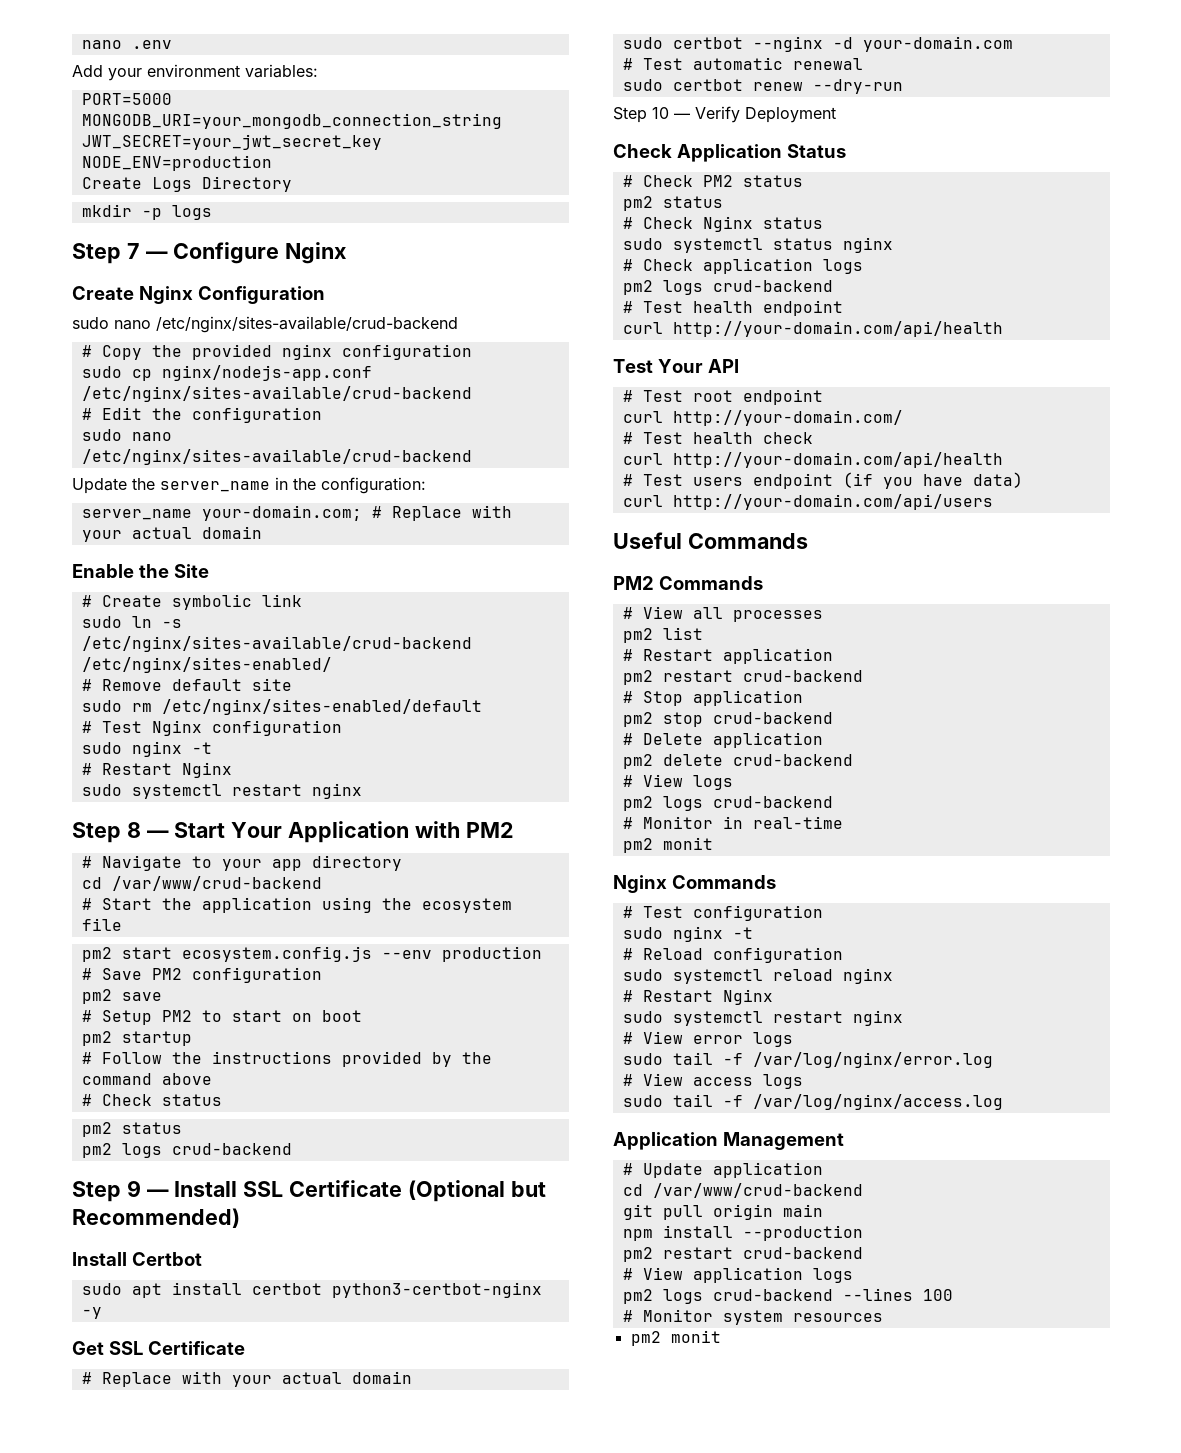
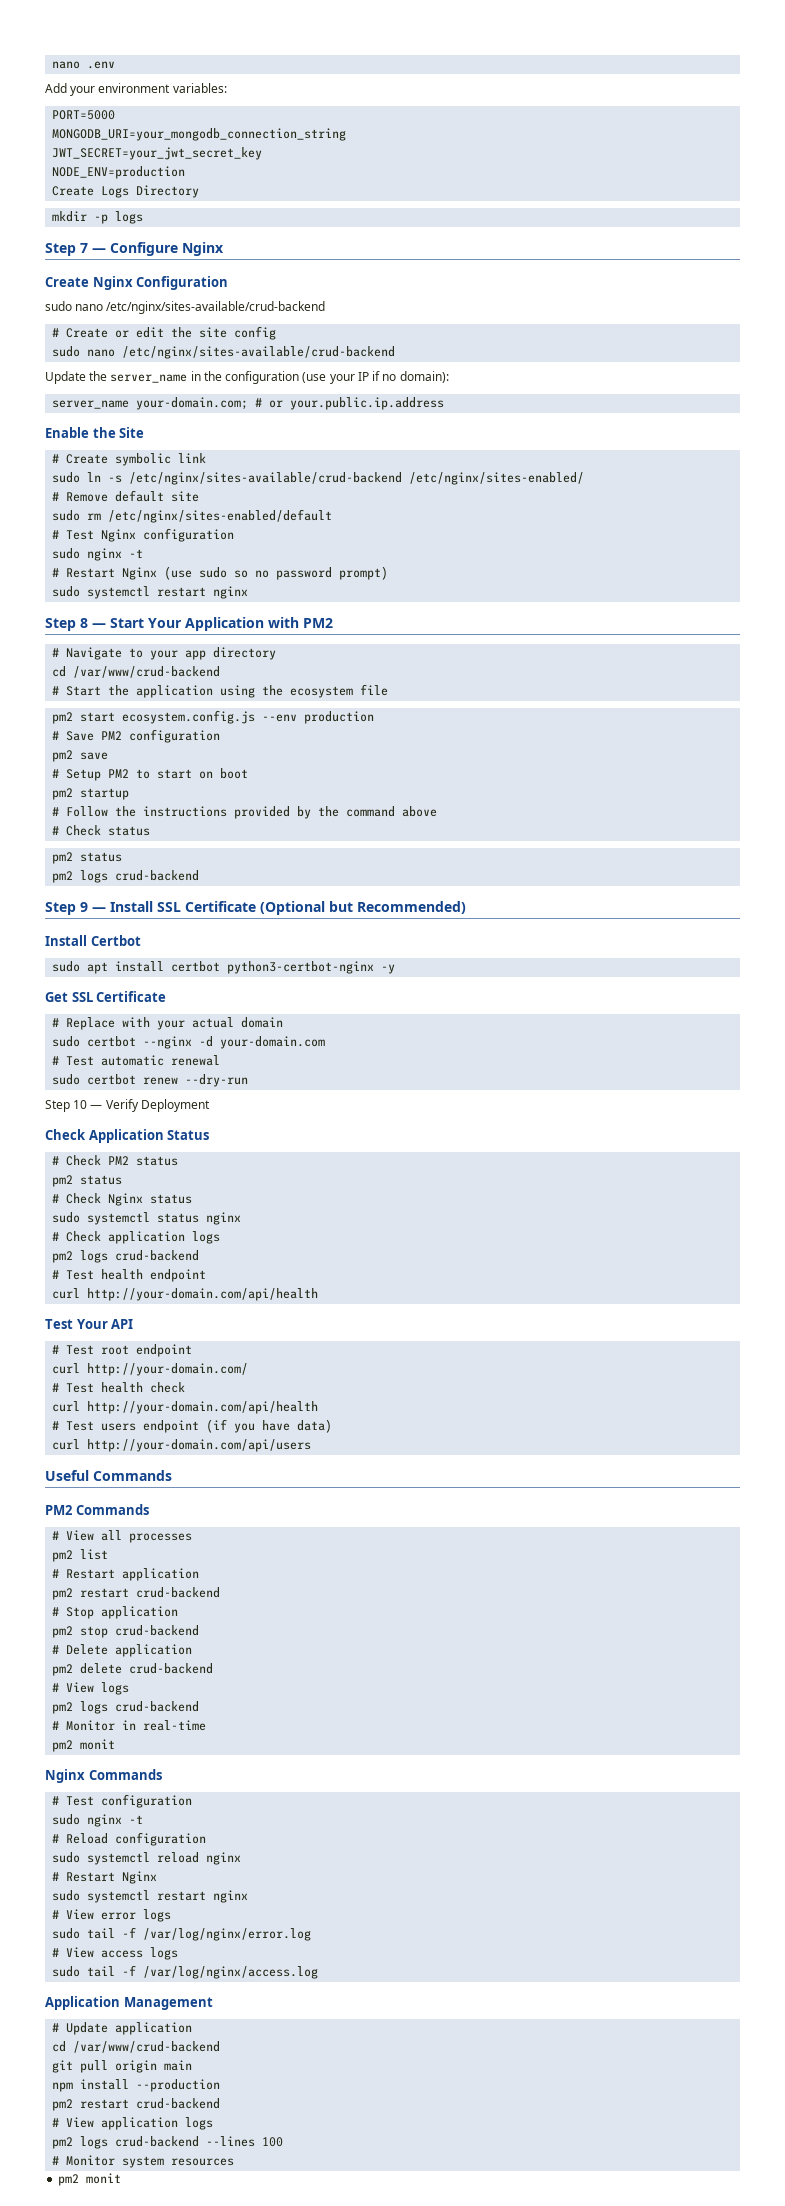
[101,344,472,360] [81,365,372,381] [81,386,472,402] [81,407,322,423] Copy the provided nginx configuration // sudo cp nginx/nodejs-app.conf /etc/nginx/sites-available/crud-backend // # Edit the configuration -> [66,326,277,340] Create or edit the site config
[321,477,426,494] [81,505,512,521] [81,526,262,542] configuration: // server_name your-domain.com; # Replace with your actual domain -> [225,371,449,384] [52,397,445,410] configuration (use your IP if no domain): // server_name your-domain.com; # or your.public.ip.address
(232, 770) none -> [164,566,389,580] (use sudo so no password prompt)

